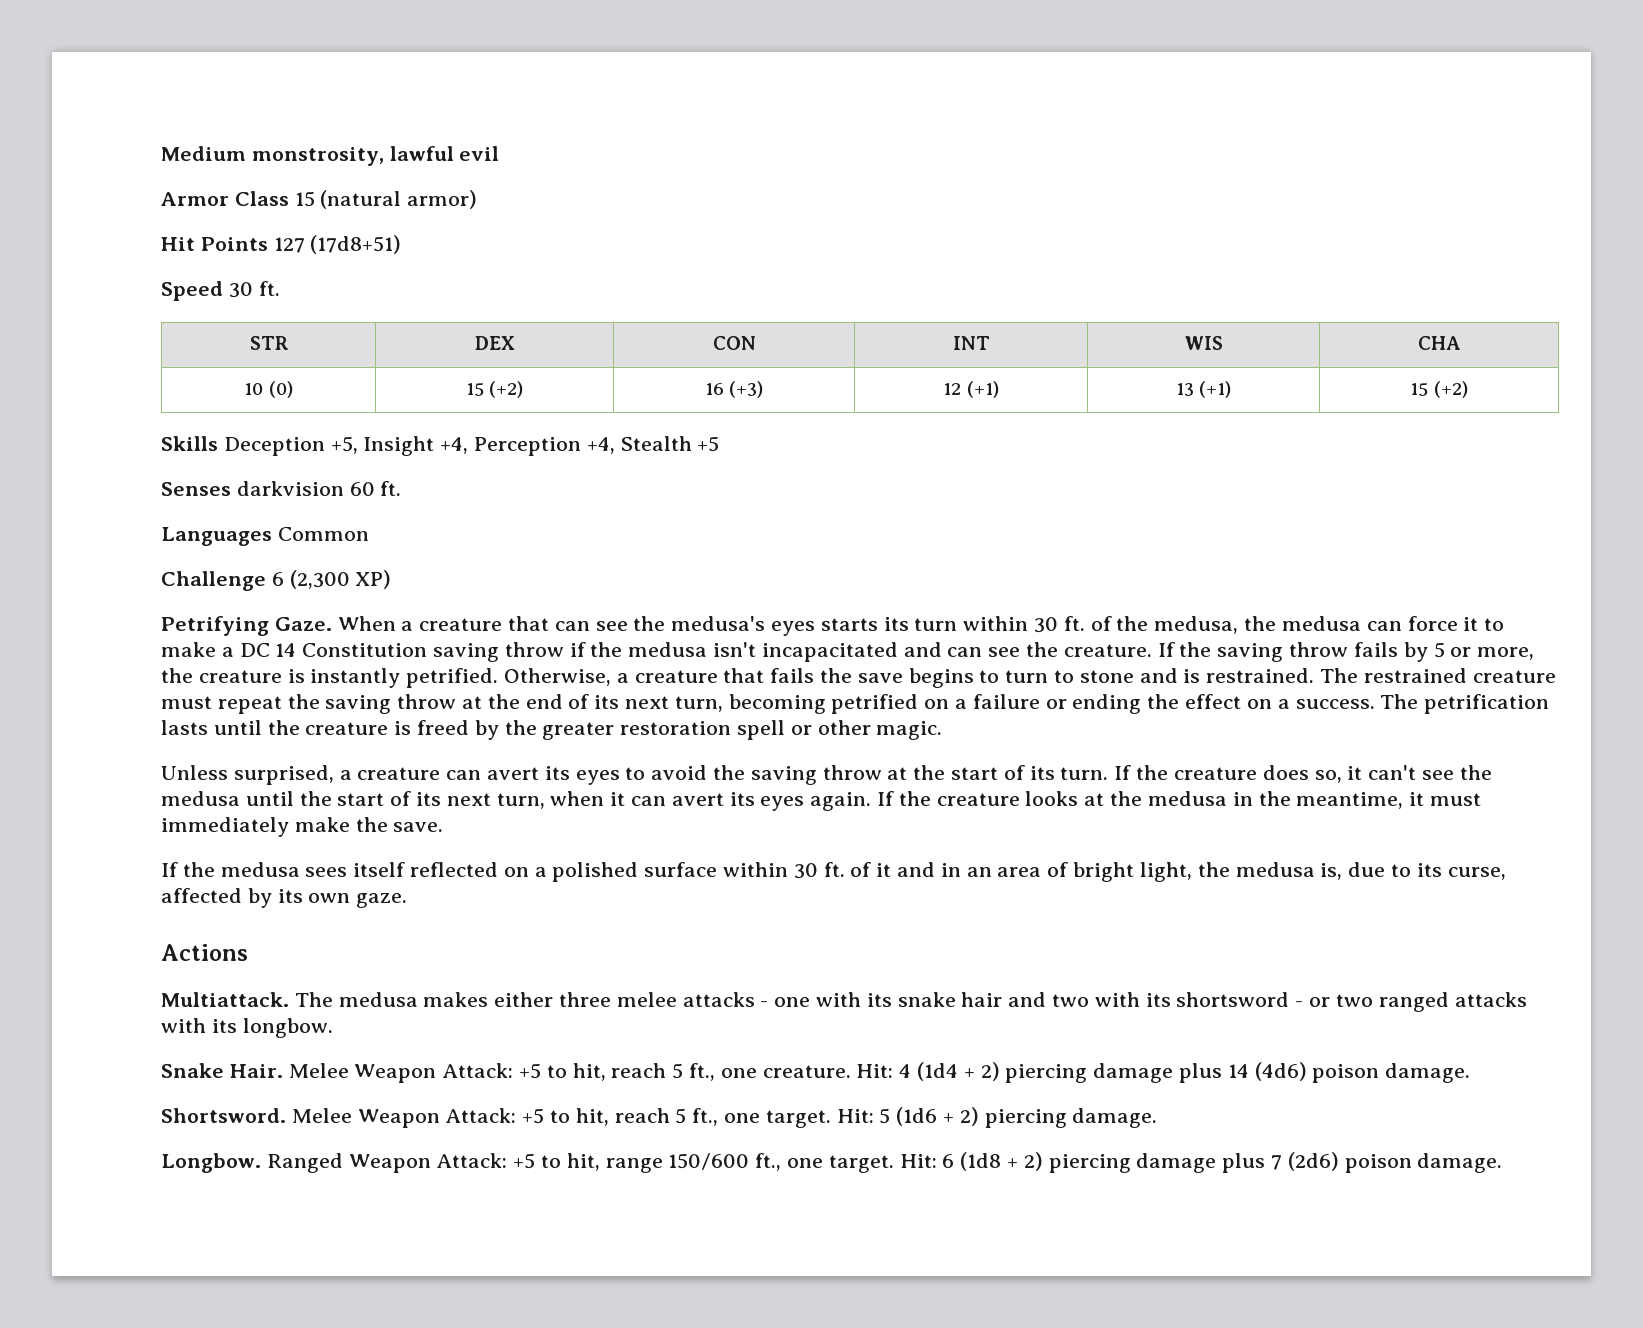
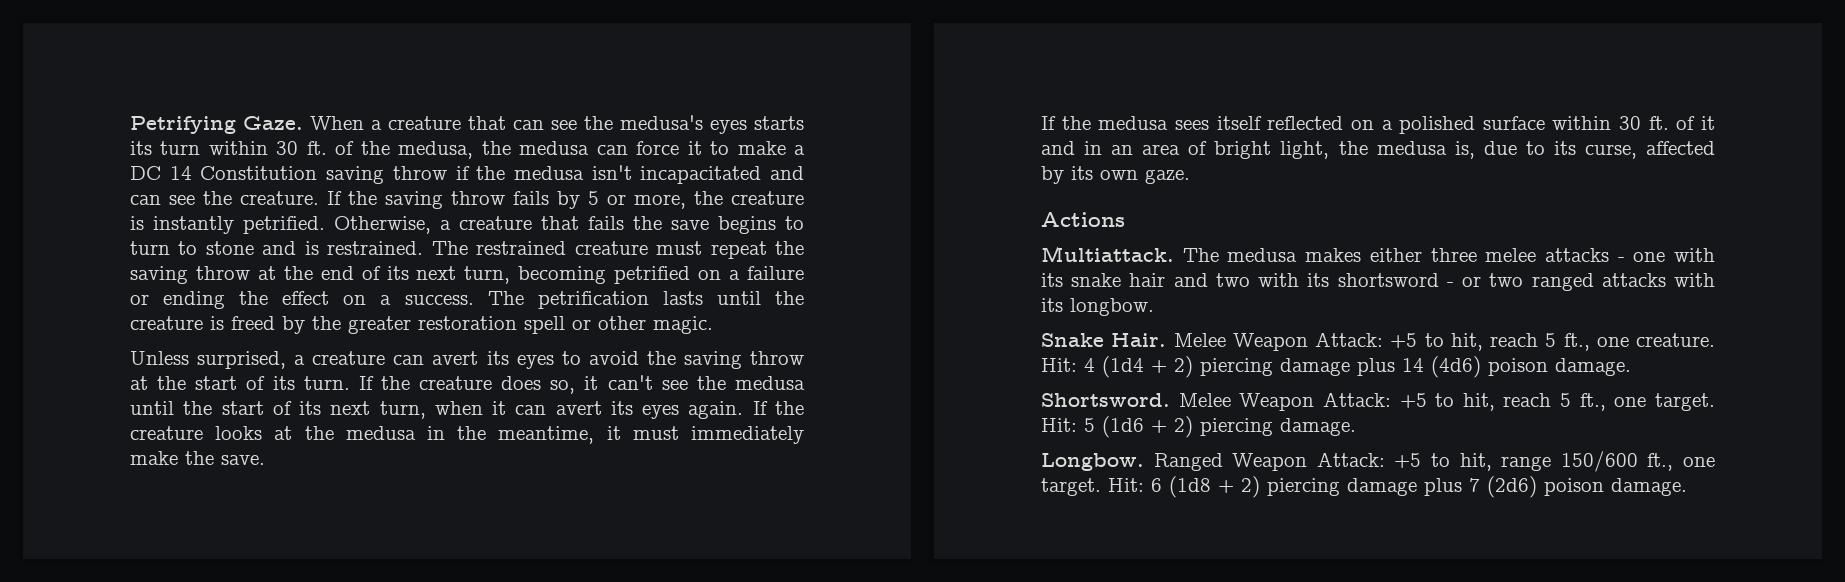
[161,146,500,166] [161,190,478,209] [161,235,402,254] [161,281,280,301] [249,336,289,350] [474,336,515,350] [712,336,756,350] [952,336,990,350] [1184,336,1223,350] [1417,336,1461,350] [244,381,293,398] [465,381,524,398] [704,381,764,398] [943,381,999,398] [1175,381,1232,398] [1410,381,1468,398] [161,436,720,456] [161,481,402,496] [161,527,369,546] [161,570,392,591] Medium monstrosity, lawful evil // Armor Class 15 (natural armor) // Hit Points 127 (17d8+51) // Speed 30 ft. // STR | DEX | CON | INT | WIS | CHA // 10 (0) | 15 (+2) | 16 (+3) | 12 (+1) | 13 (+1) | 15 (+2) // Skills Deception +5, Insight +4, Perception +4, Stealth +5 // Senses darkvision 60 ft. // Languages Common // Challenge 6 (2,300 XP) // -> (130, 125) none

